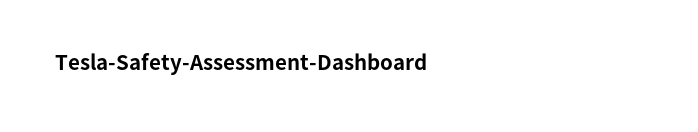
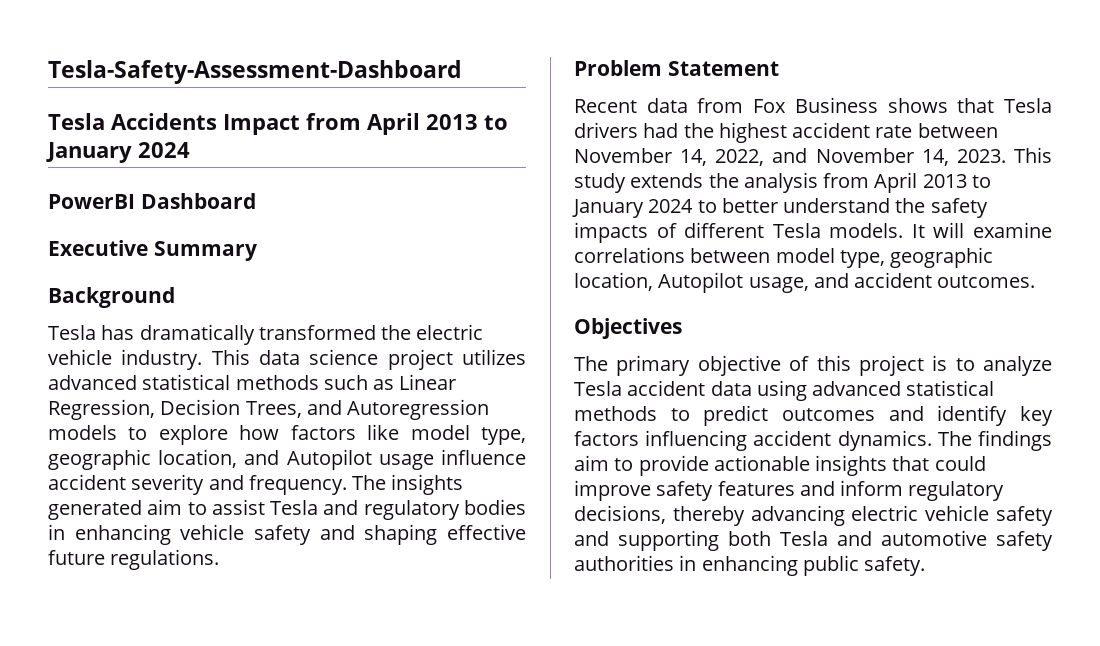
(427, 64) none -> [48,113,508,135] [46,142,190,163] [48,193,256,209] [48,240,257,261] [48,287,175,308] [48,324,484,345] [48,349,526,370] [48,374,457,390] [48,399,490,420] [48,424,526,445] [48,449,526,470] [48,474,464,495] [48,499,526,520] [48,524,526,545] [48,549,220,570] [574,60,779,76] [574,97,1053,113] [574,122,998,143] [574,147,1052,166] [574,172,991,193] [572,198,988,218] [574,222,1052,243] [574,247,994,268] [574,272,1036,293] [574,318,682,339] [574,355,1052,376] [574,380,995,401] [574,405,1053,426] [574,430,1052,451] [574,455,986,476] [574,480,1005,501] [574,505,1053,526] [574,530,1053,551] [574,555,926,576] // Tesla Accidents Impact from April 2013 to January 2024 // PowerBI Dashboard // Executive Summary // Background // Tesla has dramatically transformed the electric vehicle industry. This data science project utilizes advanced statistical methods such as Linear Regression, Decision Trees, and Autoregression models to explore how factors like model type, geographic location, and Autopilot usage influence accident severity and frequency. The insights generated aim to assist Tesla and regulatory bodies in enhancing vehicle safety and shaping effective future regulations. // Problem Statement // Recent data from Fox Business shows that Tesla drivers had the highest accident rate between November 14, 2022, and November 14, 2023. This study extends the analysis from April 2013 to January 2024 to better understand the safety impacts of different Tesla models. It will examine correlations between model type, geographic location, Autopilot usage, and accident outcomes. // Objectives // The primary objective of this project is to analyze Tesla accident data using advanced statistical methods to predict outcomes and identify key factors influencing accident dynamics. The findings aim to provide actionable insights that could improve safety features and inform regulatory decisions, thereby advancing electric vehicle safety and supporting both Tesla and automotive safety authorities in enhancing public safety.

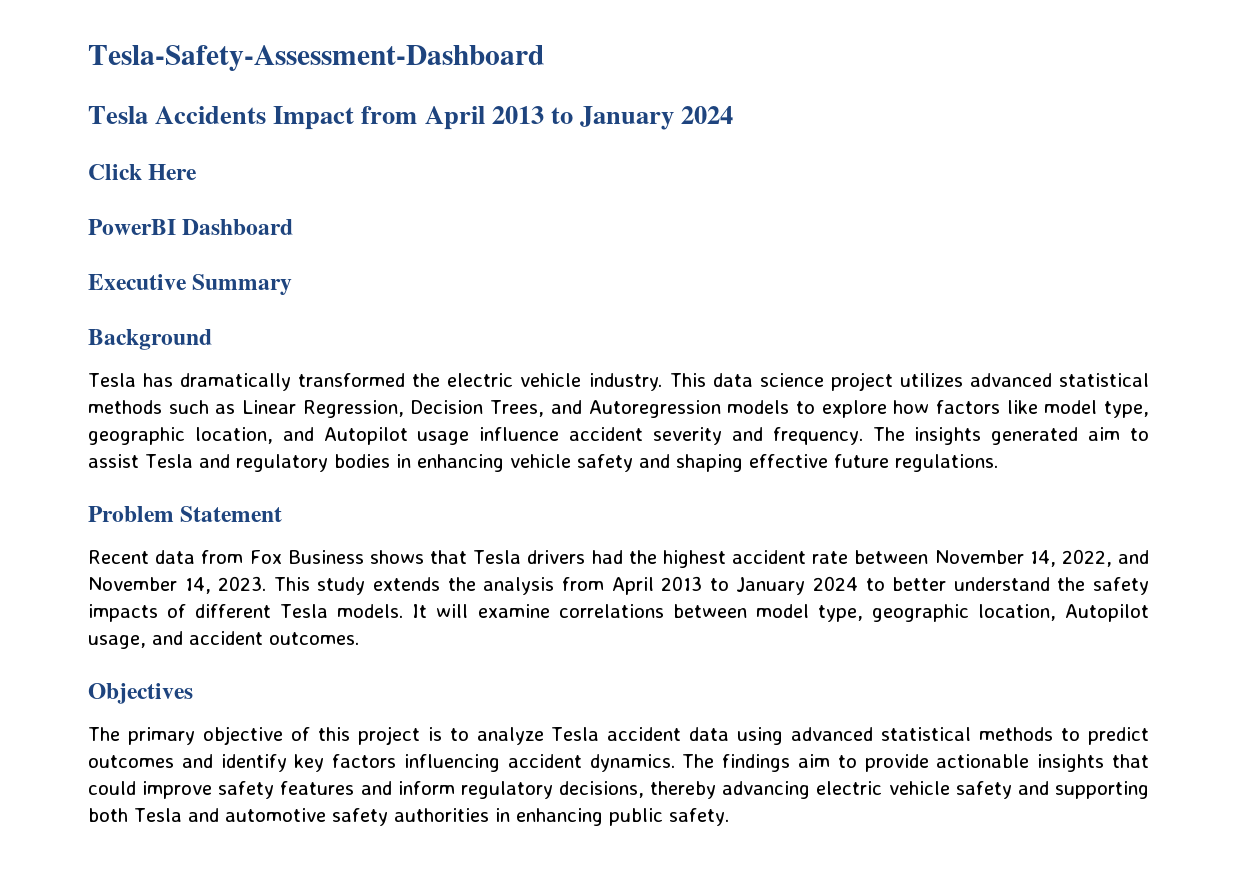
(190, 150) none -> [88,164,198,180] // Click Here

